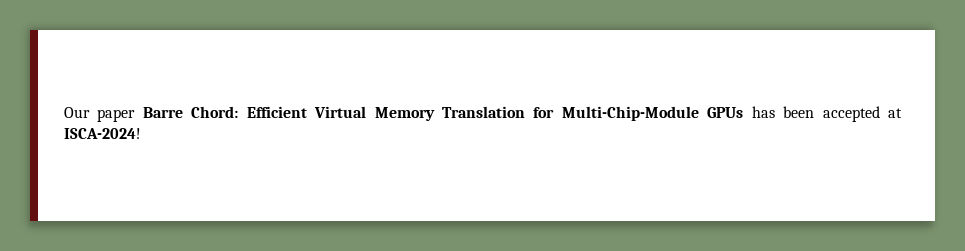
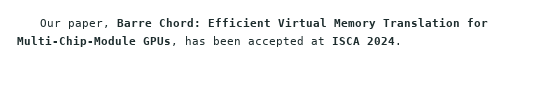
[97,109,136,122] paper -> [68,21,111,29] paper,
[707,107,744,118] GPUs -> [143,37,178,46] GPUs,
[64,128,141,139] ISCA-2024! -> [332,37,402,45] ISCA 2024.

